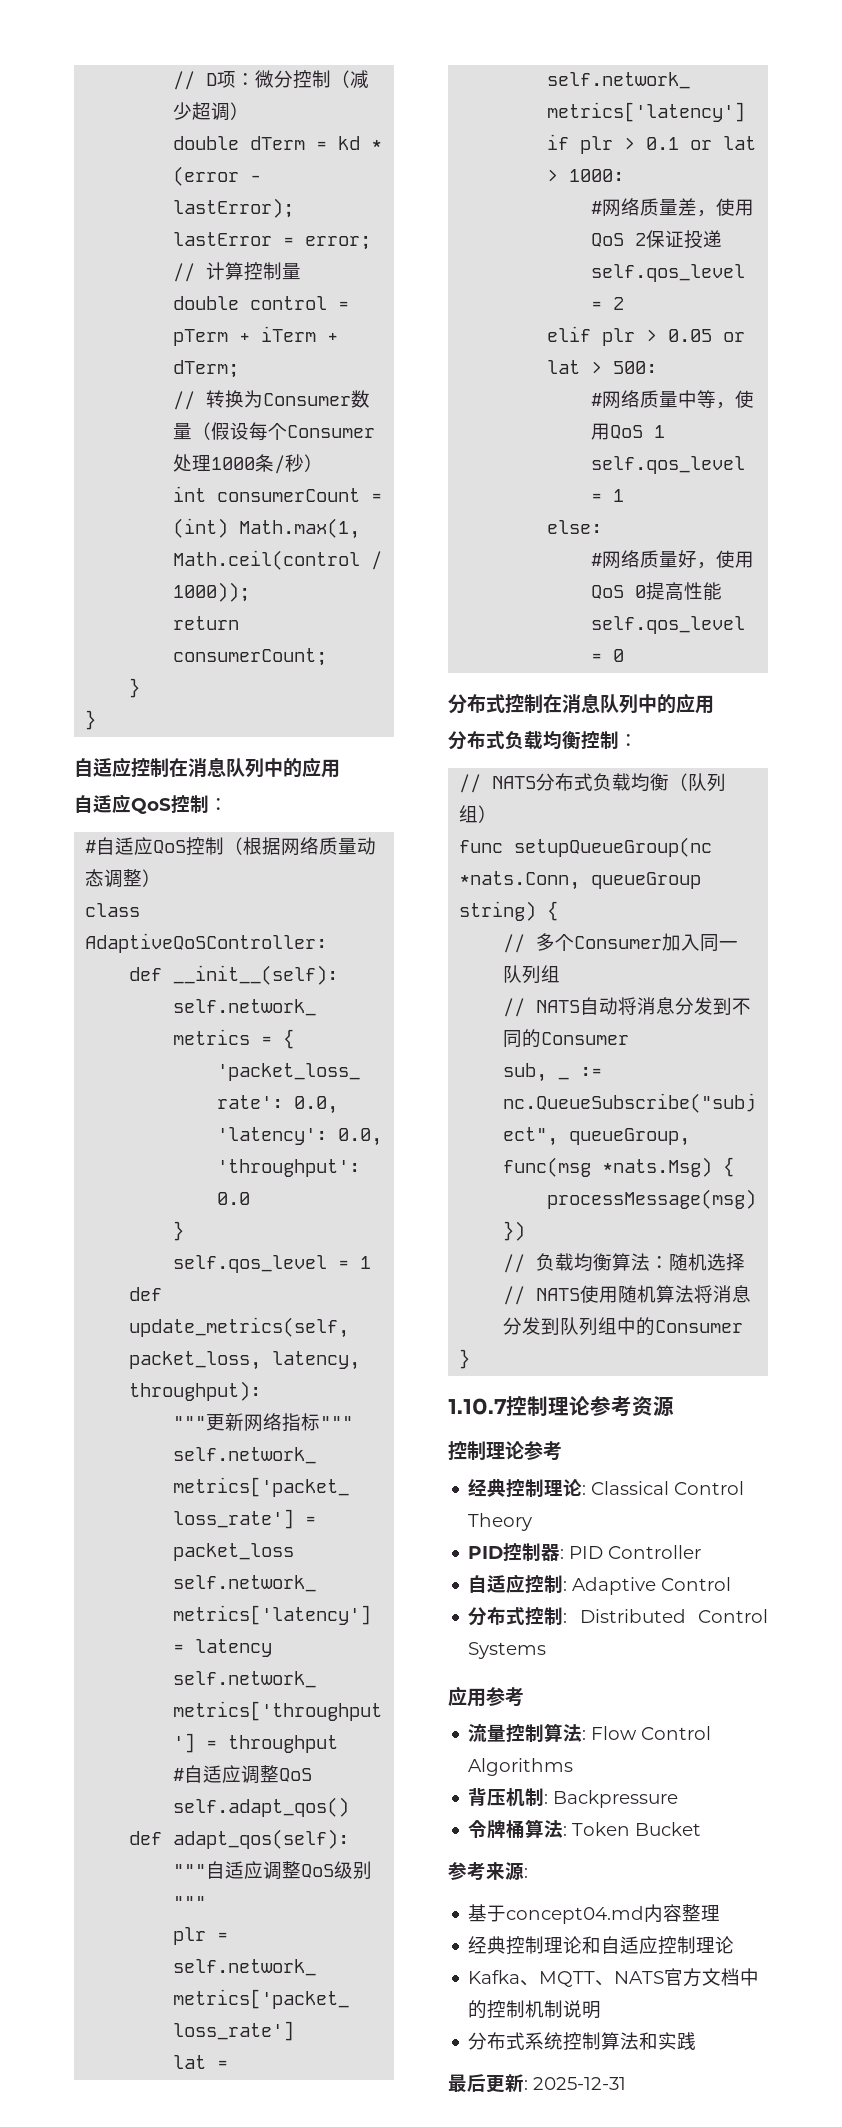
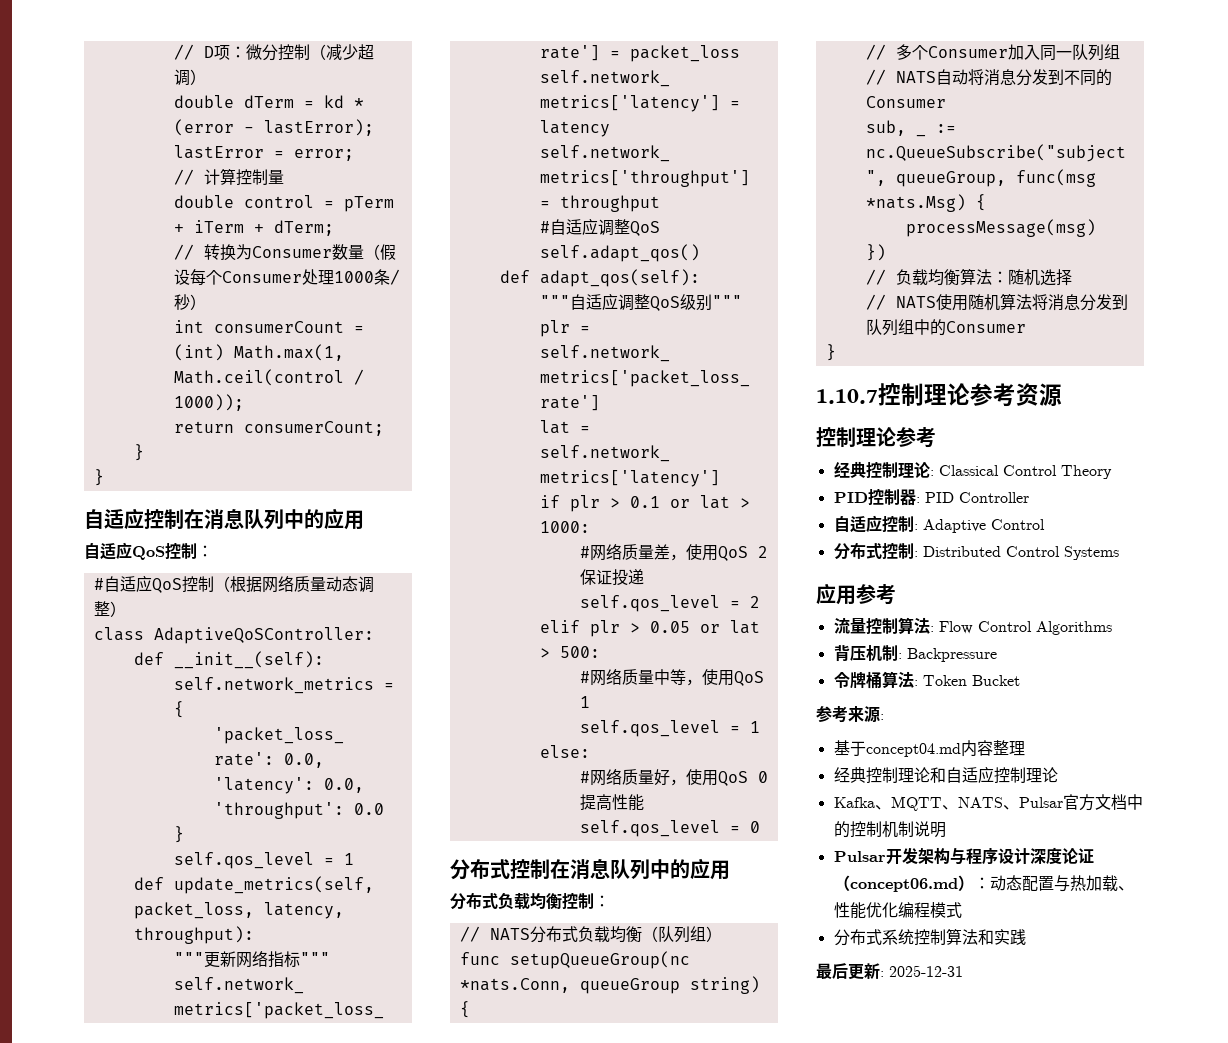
(665, 1977) none -> [1002,797,1063,810] 、Pulsar
(602, 2010) none -> [833,847,1094,865] [833,875,1134,892] [833,902,962,919] // Pulsar开发架构与程序设计深度论证（concept06.md）：动态配置与热加载、性能优化编程模式

